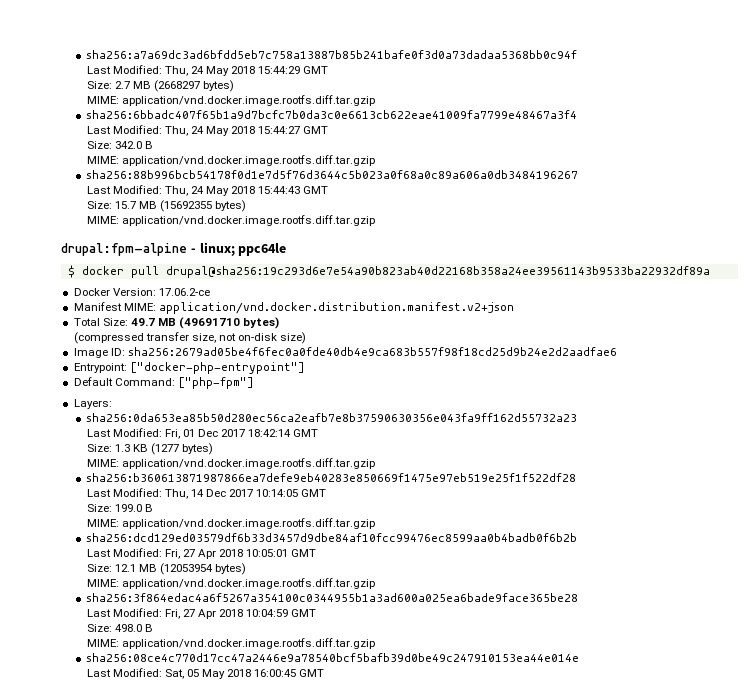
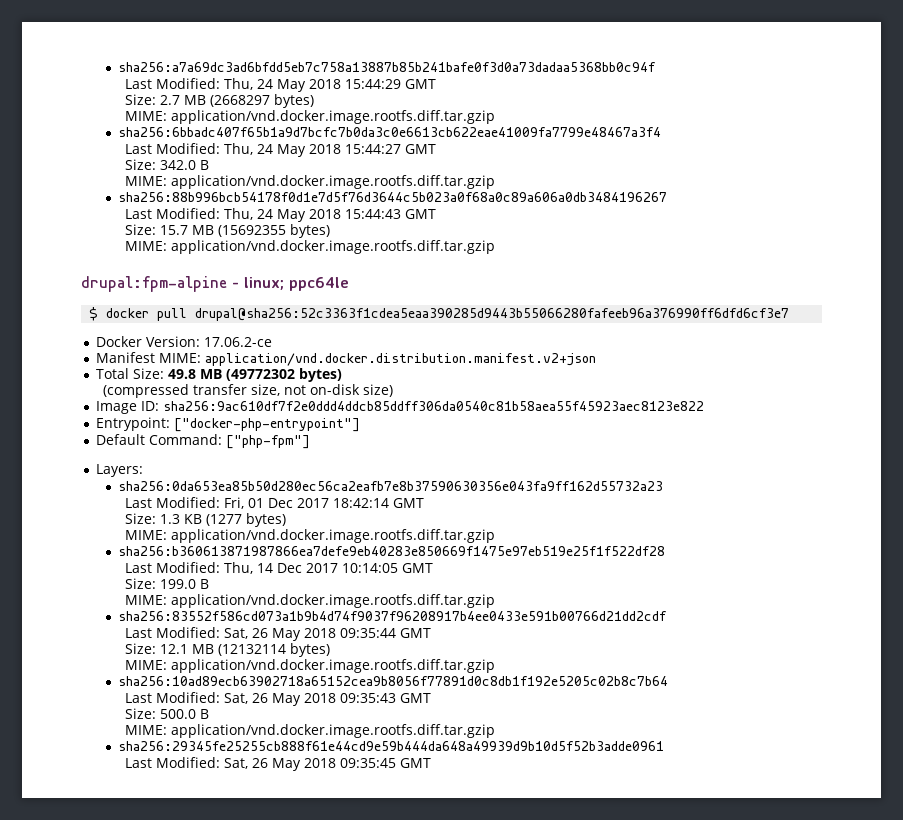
[165,266,710,278] drupal@sha256:19c293d6e7e54a90b823ab40d22168b358a24ee39561143b9533ba22932df89a -> [195,308,790,321] drupal@sha256:52c3363f1cdea5eaa390285d9443b55066280fafeeb96a376990ff6dfd6cf3e7
[130,317,241,329] 49.7 MB (49691710 -> [167,369,295,381] 49.8 MB (49772302
[127,347,617,356] sha256:2679ad05be4f6fec0a0fde40db4e9ca683b557f98f18cd25d9b24e2d2aadfae6 -> [162,401,704,411] sha256:9ac610df7f2e0ddd4ddcb85ddff306da0540c81b58aea55f45923aec8123e822
[86,533,578,542] [86,548,289,559] sha256:dcd129ed03579df6b33d3457d9dbe84af10fcc99476ec8599aa0b4badb0f6b2b // Last Modified: Fri, 27 Apr 2018 10:05:01 -> [117,611,667,621] [124,627,396,641] sha256:83552f586cd073a1b9b4d74f9037f96208917b4ee0433e591b00766d21dd2cdf // Last Modified: Sat, 26 May 2018 09:35:44
[159,563,247,575] [86,578,375,589] [86,593,579,602] [86,608,317,619] [86,624,153,632] [86,638,375,649] [86,653,580,662] [86,668,297,679] (12053954 bytes) // MIME: application/vnd.docker.image.rootfs.diff.tar.gzip // sha256:3f864edac4a6f5267a354100c0344955b1a3ad600a025ea6bade9face365be28 // Last Modified: Fri, 27 Apr 2018 10:04:59 GMT // Size: 498.0 B // MIME: application/vnd.docker.image.rootfs.diff.tar.gzip // sha256:08ce4c770d17cc47a2446e9a78540bcf5bafb39d0be49c247910153ea44e014e // Last Modified: Sat, 05 May 2018 16:00:45 -> [217,643,330,657] [124,659,495,673] [117,676,668,686] [124,692,431,706] [124,708,209,719] [124,724,495,738] [117,741,664,751] [124,757,396,771] (12132114 bytes) // MIME: application/vnd.docker.image.rootfs.diff.tar.gzip // sha256:10ad89ecb63902718a65152cea9b8056f77891d0c8db1f192e5205c02b8c7b64 // Last Modified: Sat, 26 May 2018 09:35:43 GMT // Size: 500.0 B // MIME: application/vnd.docker.image.rootfs.diff.tar.gzip // sha256:29345fe25255cb888f61e44cd9e59b444da648a49939d9b10d5f52b3adde0961 // Last Modified: Sat, 26 May 2018 09:35:45

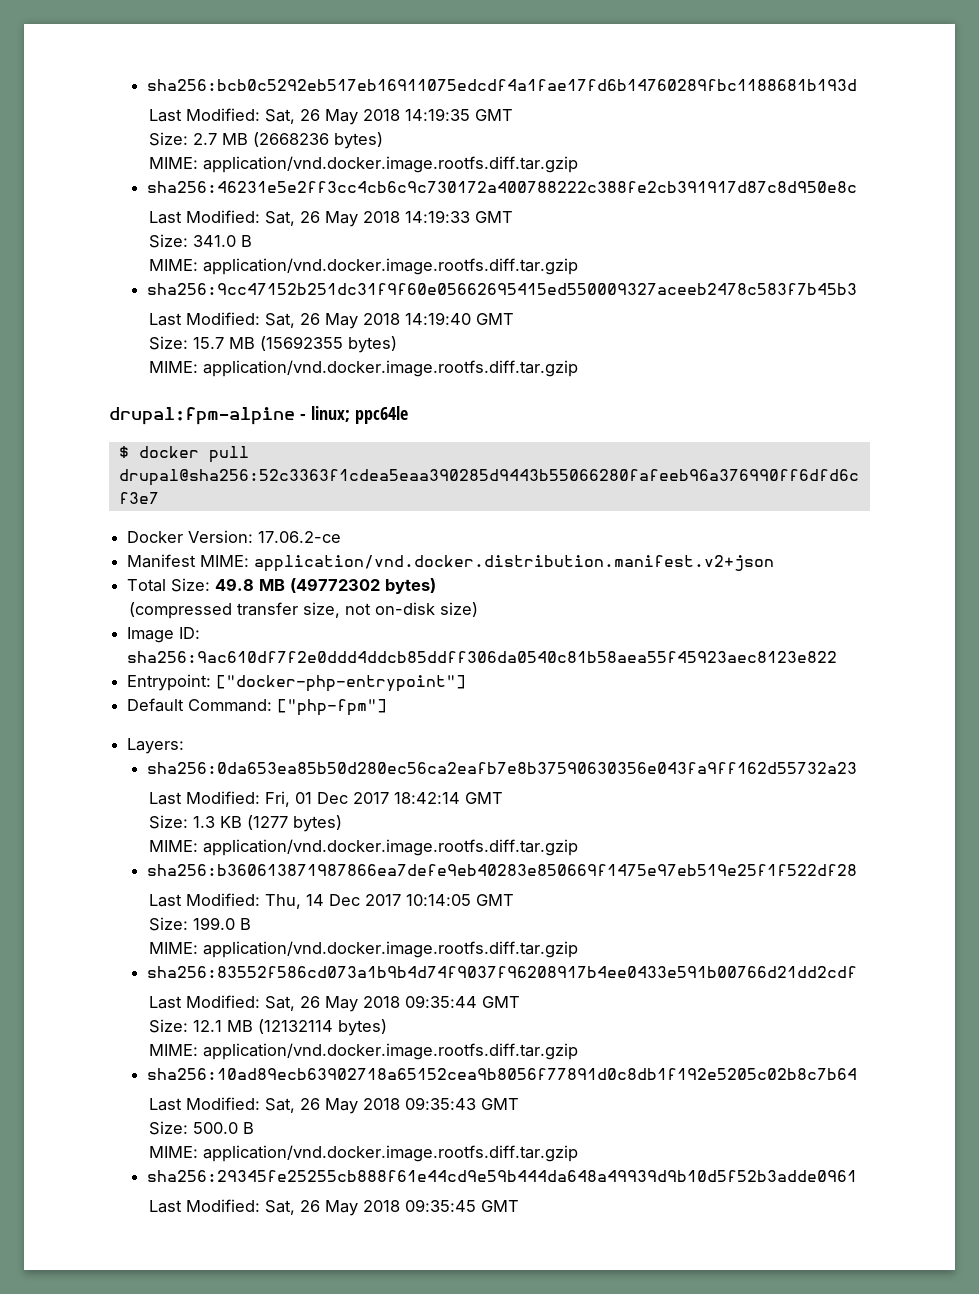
[117,62,656,72] [124,78,401,92] sha256:a7a69dc3ad6bfdd5eb7c758a13887b85b241bafe0f3d0a73dadaa5368bb0c94f // Last Modified: Thu, 24 May 2018 15:44:29 -> [146,79,857,91] [148,108,470,125] sha256:bcb0c5292eb517eb16911075edcdf4a1fae17fd6b14760289fbc1188681b193d // Last Modified: Sat, 26 May 2018 14:19:35
[209,94,314,108] [124,110,495,124] [117,127,661,137] [124,143,436,157] [124,159,209,170] [124,175,495,189] [117,192,667,202] [124,208,401,222] (2668297 bytes) // MIME: application/vnd.docker.image.rootfs.diff.tar.gzip // sha256:6bbadc407f65b1a9d7bcfc7b0da3c0e6613cb622eae41009fa7799e48467a3f4 // Last Modified: Thu, 24 May 2018 15:44:27 GMT // Size: 342.0 B // MIME: application/vnd.docker.image.rootfs.diff.tar.gzip // sha256:88b996bcb54178f0d1e7d5f76d3644c5b023a0f68a0c89a606a0db3484196267 // Last Modified: Thu, 24 May 2018 15:44:43 -> [252,132,383,149] [148,156,578,173] [146,181,857,193] [148,210,513,227] [148,234,252,248] [148,258,578,275] [146,283,857,295] [148,312,471,329] (2668236 bytes) // MIME: application/vnd.docker.image.rootfs.diff.tar.gzip // sha256:46231e5e2ff3cc4cb6c9c730172a400788222c388fe2cb391917d87c8d950e8c // Last Modified: Sat, 26 May 2018 14:19:33 GMT // Size: 341.0 B // MIME: application/vnd.docker.image.rootfs.diff.tar.gzip // sha256:9cc47152b251dc31f9f60e05662695415ed550009327aceeb2478c583f7b45b3 // Last Modified: Sat, 26 May 2018 14:19:40

